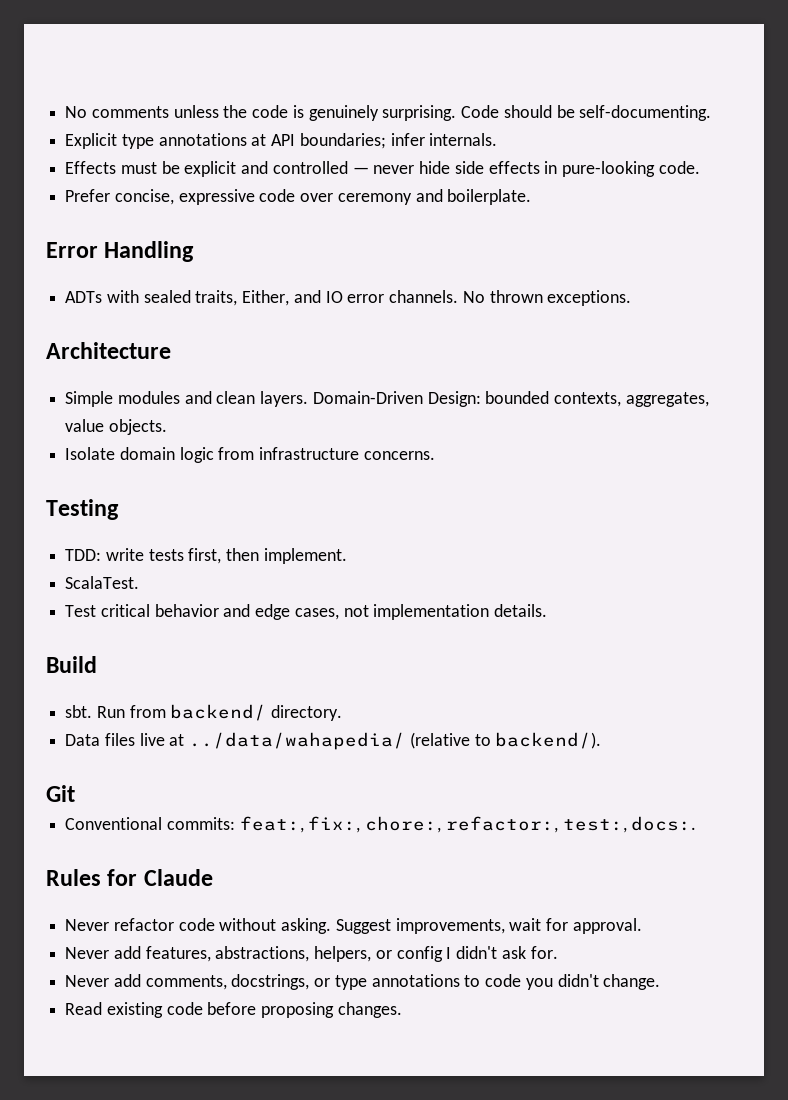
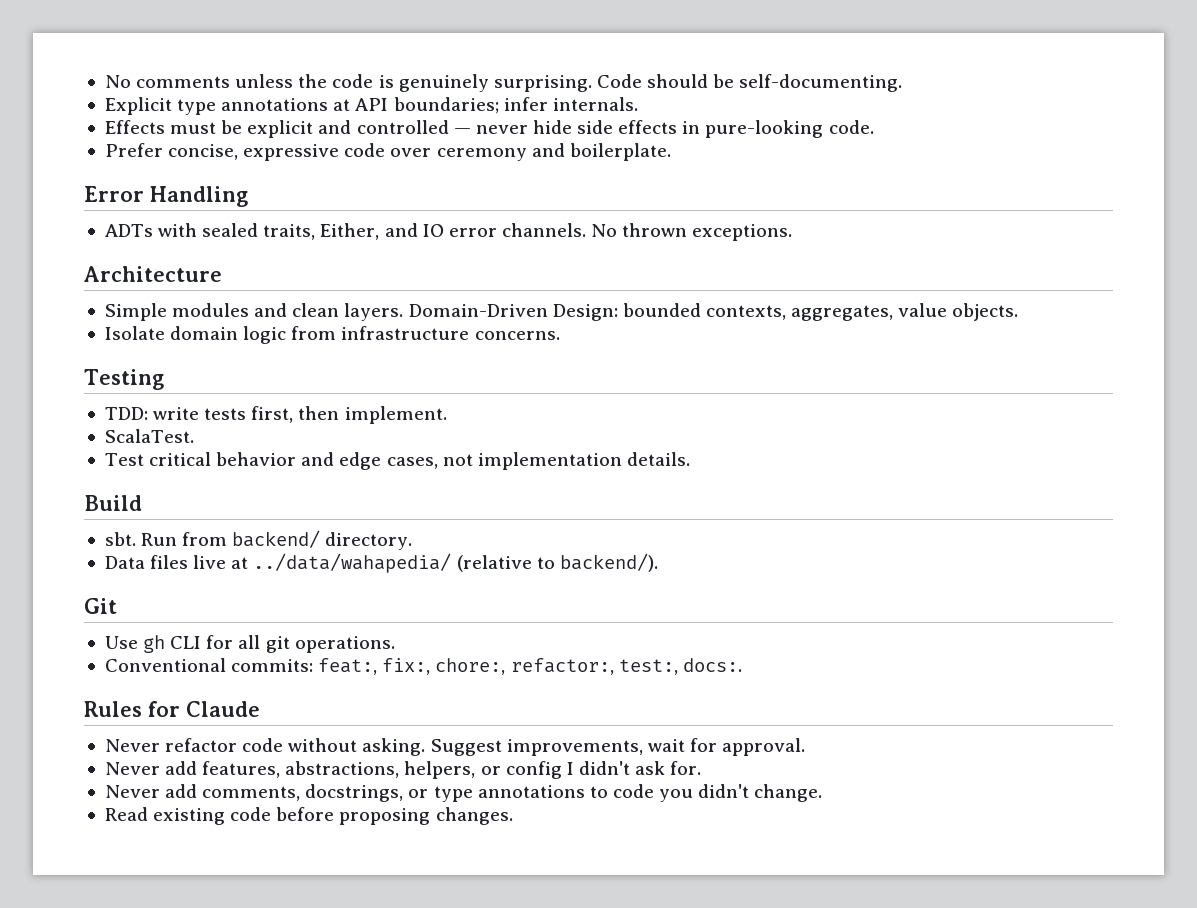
(75, 793) none -> [104,635,395,653] // Use gh CLI for all git operations.

